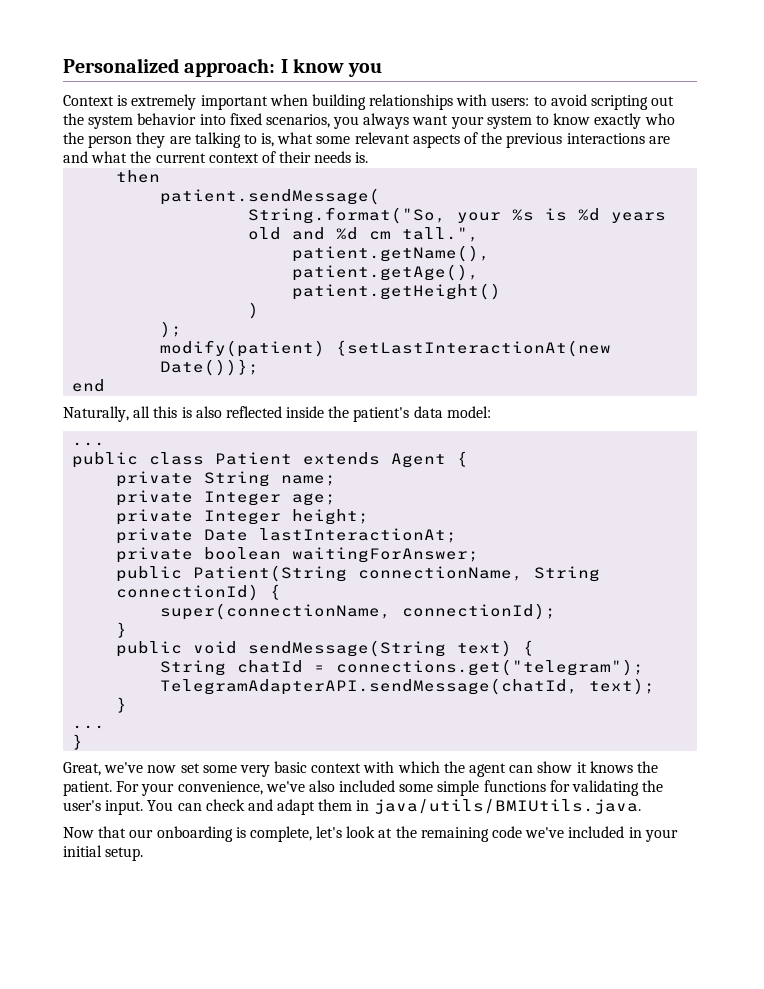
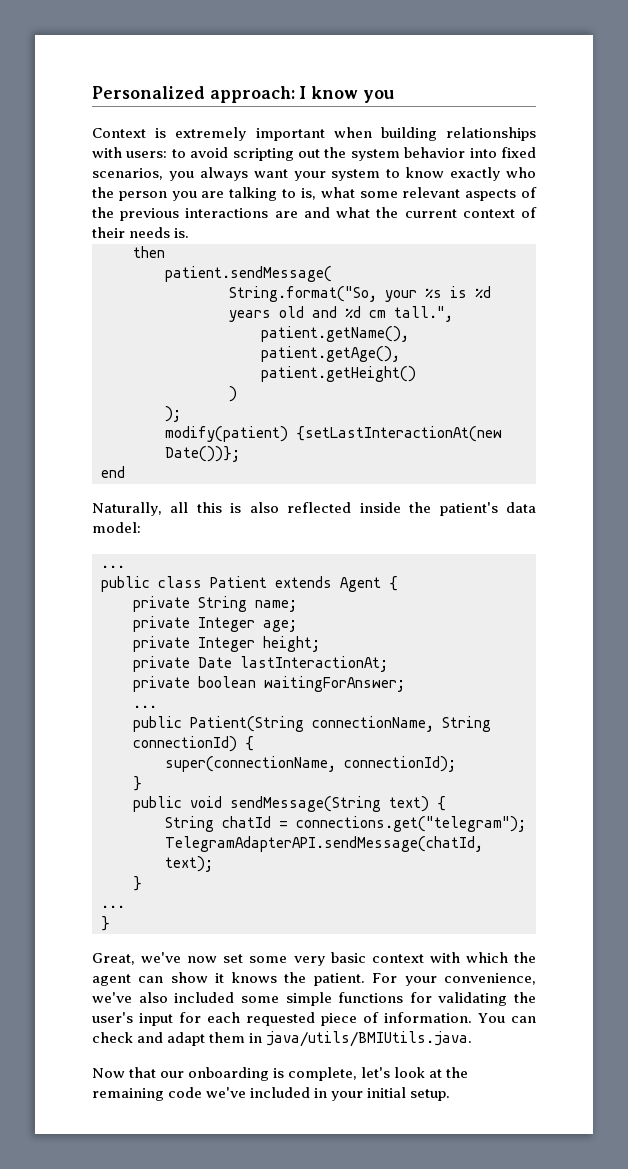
[136,132,166,148] they -> [171,191,197,201] you
(480, 555) none -> [133,705,157,708] // ...
[105,800,144,815] input. -> [139,1012,473,1026] input for each requested piece of information.

